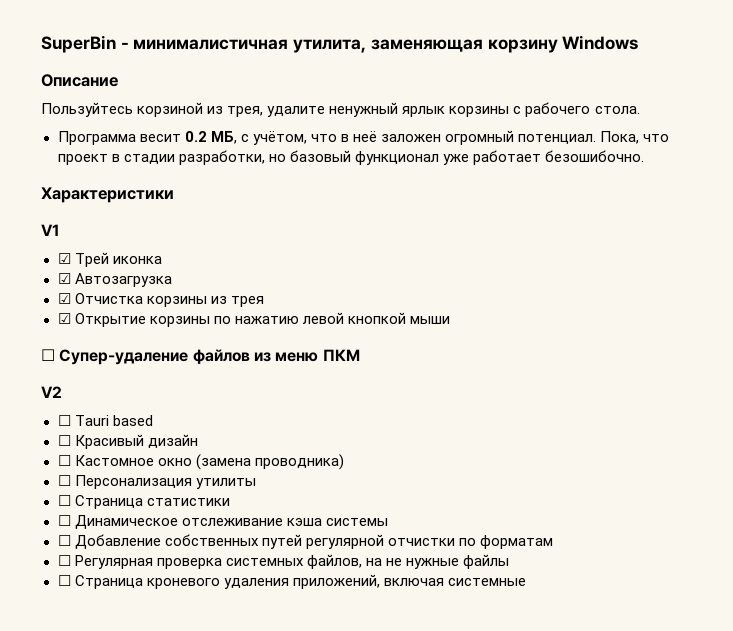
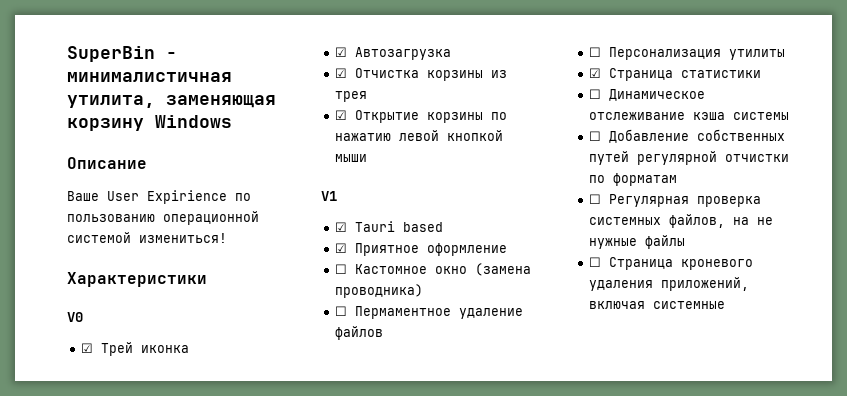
[41,102,640,117] [57,130,670,145] [57,150,644,165] Пользуйтесь корзиной из трея, удалите ненужный ярлык корзины с рабочего стола. // Программа весит 0.2 МБ, с учётом, что в неё заложен огромный потенциал. Пока, что проект в стадии разработки, но базовый функционал уже работает безошибочно. -> [67,190,251,204] [67,211,259,225] [67,232,227,243] Ваше User Expirience по пользованию операционной системой измениться!
[41,224,60,236] V1 -> [67,312,83,322] V0
[41,349,360,365] [41,386,62,398] [57,415,71,426] ☐ Супер-удаление файлов из меню ПКМ // V2 // ☐ -> [321,191,337,201] [334,222,347,232] V1 // ☑
[57,434,198,449] ☐ Красивый дизайн -> [334,243,507,256] ☑ Приятное оформление
(344, 462) none -> [334,306,523,319] [334,326,383,340] // ☐ Пермаментное удаление файлов
[57,495,71,506] ☐ -> [588,68,601,78] ☑

